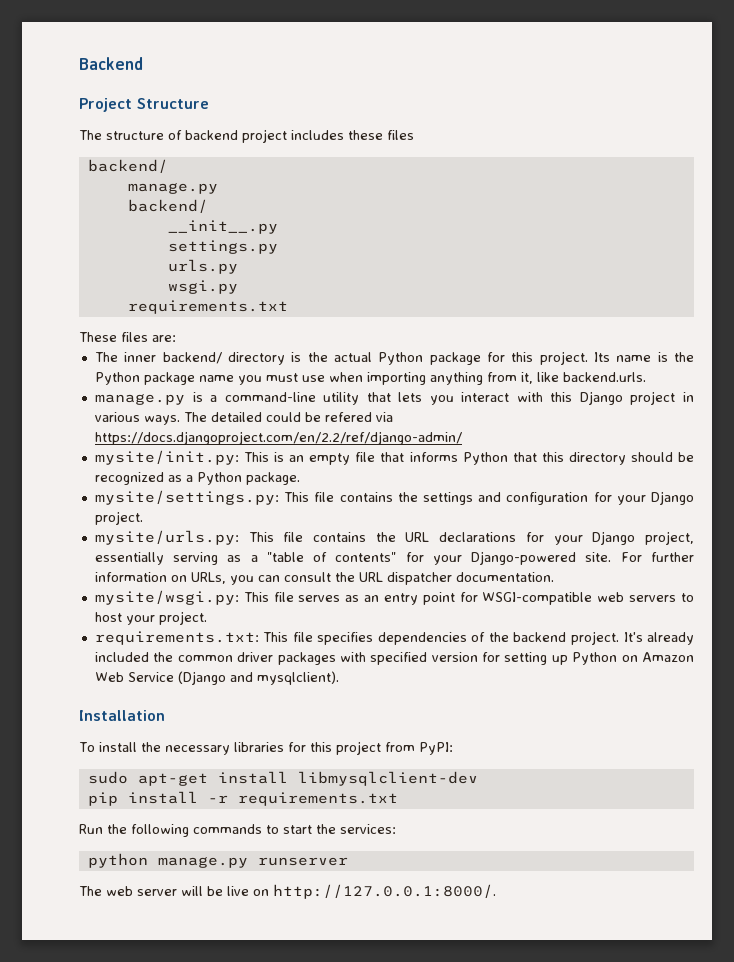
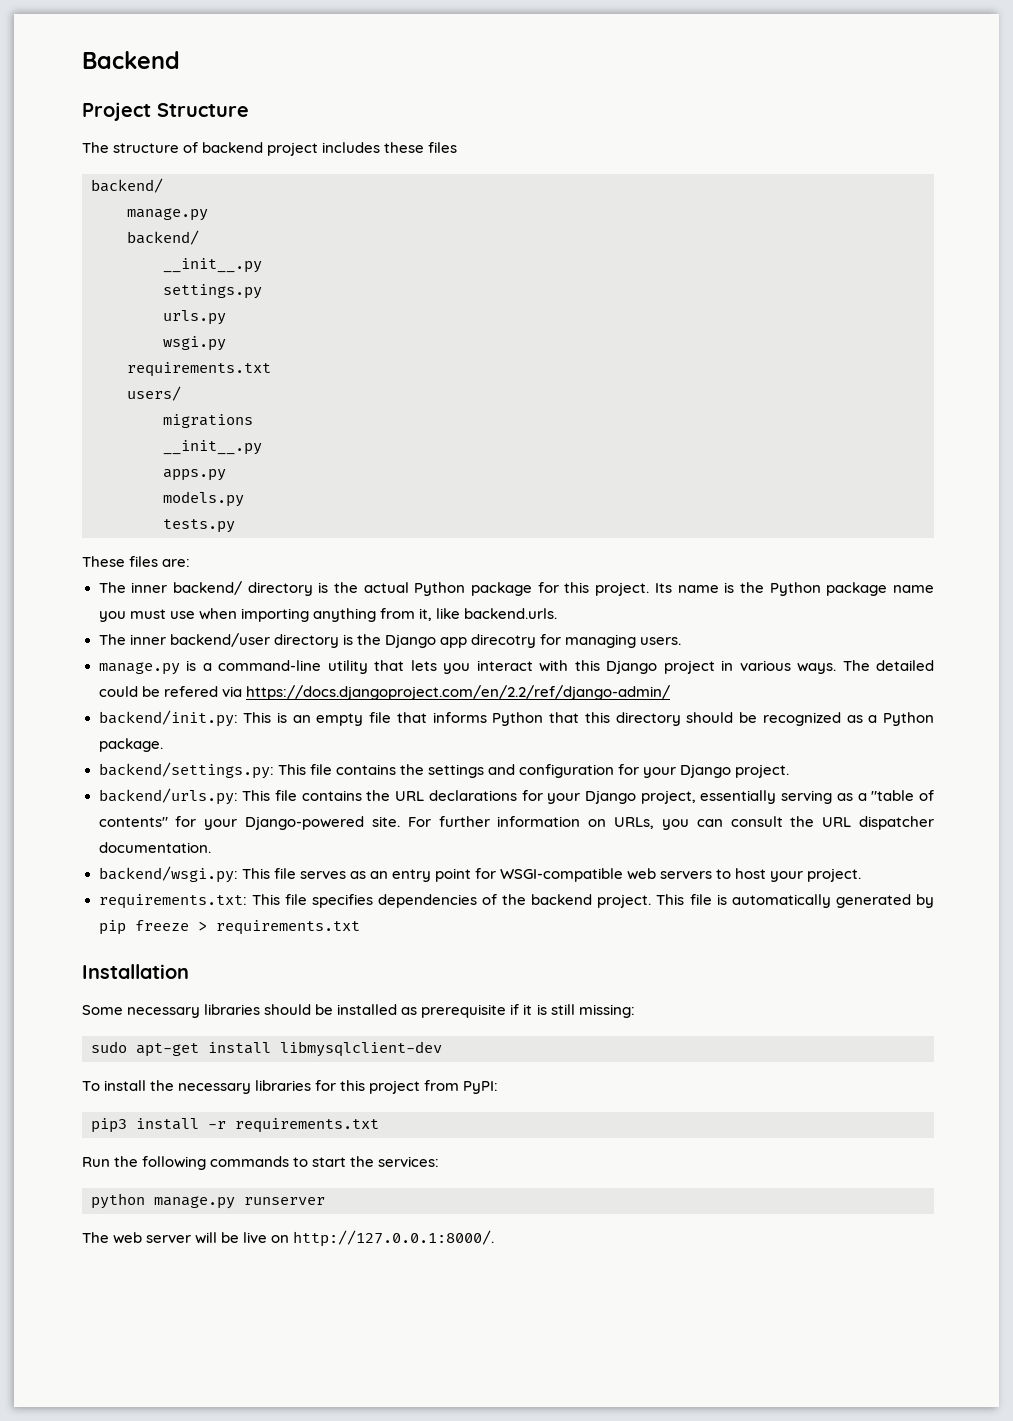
(288, 307) none -> [127,386,181,401] [163,414,253,428] [163,440,262,455] [163,469,226,481] [163,491,244,507] [163,519,235,533] // users/ // migrations // __init__.py // apps.py // models.py // tests.py
(646, 377) none -> [98,633,682,648] // The inner backend/user directory is the Django app direcotry for managing users.
[94,450,239,465] mysite/init.py: -> [98,710,238,727] backend/init.py:
[94,490,279,505] mysite/settings.py: -> [98,762,274,779] backend/settings.py:
[94,530,239,545] mysite/urls.py: -> [98,788,238,805] backend/urls.py:
[94,590,239,605] mysite/wsgi.py: -> [98,866,238,883] backend/wsgi.py:
[623,632,694,645] [94,652,694,665] [94,671,339,685] [79,710,165,721] It's already included the common driver packages with specified version for setting up Python on Amazon Web Service (Django and mysqlclient). // Installation -> [656,894,935,908] [98,920,360,935] [82,964,189,979] [82,1004,635,1018] [91,1041,442,1057] This file is automatically generated by pip freeze > requirements.txt // Installation // Some necessary libraries should be installed as prerequisite if it is still missing: // sudo apt-get install libmysqlclient-dev
[87,771,478,786] [87,792,118,806] sudo apt-get install libmysqlclient-dev // pip -> [91,1118,127,1133] pip3

